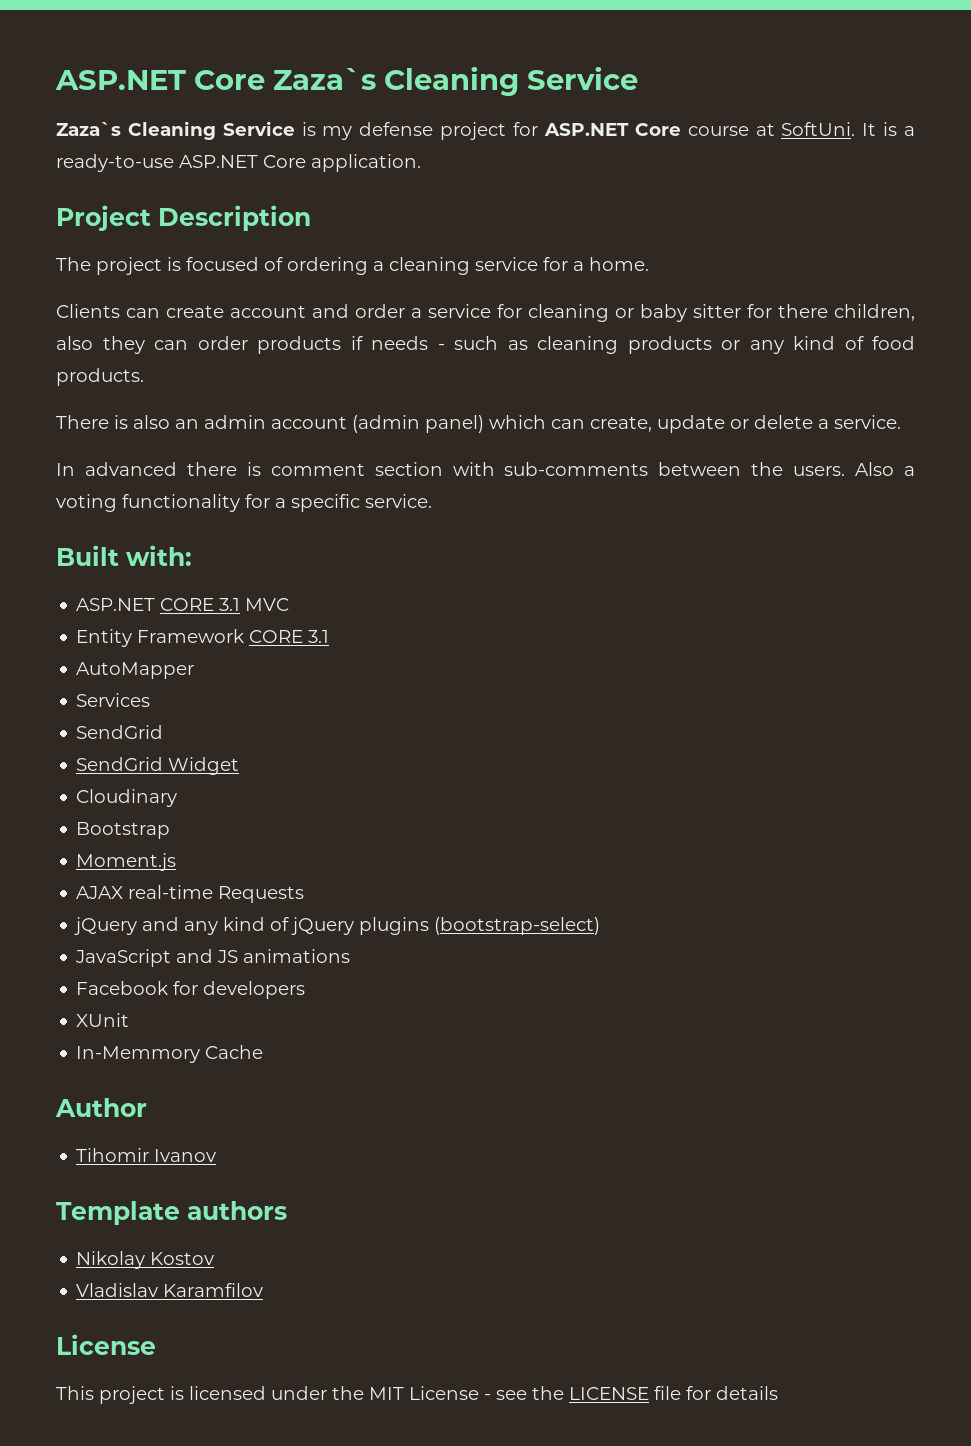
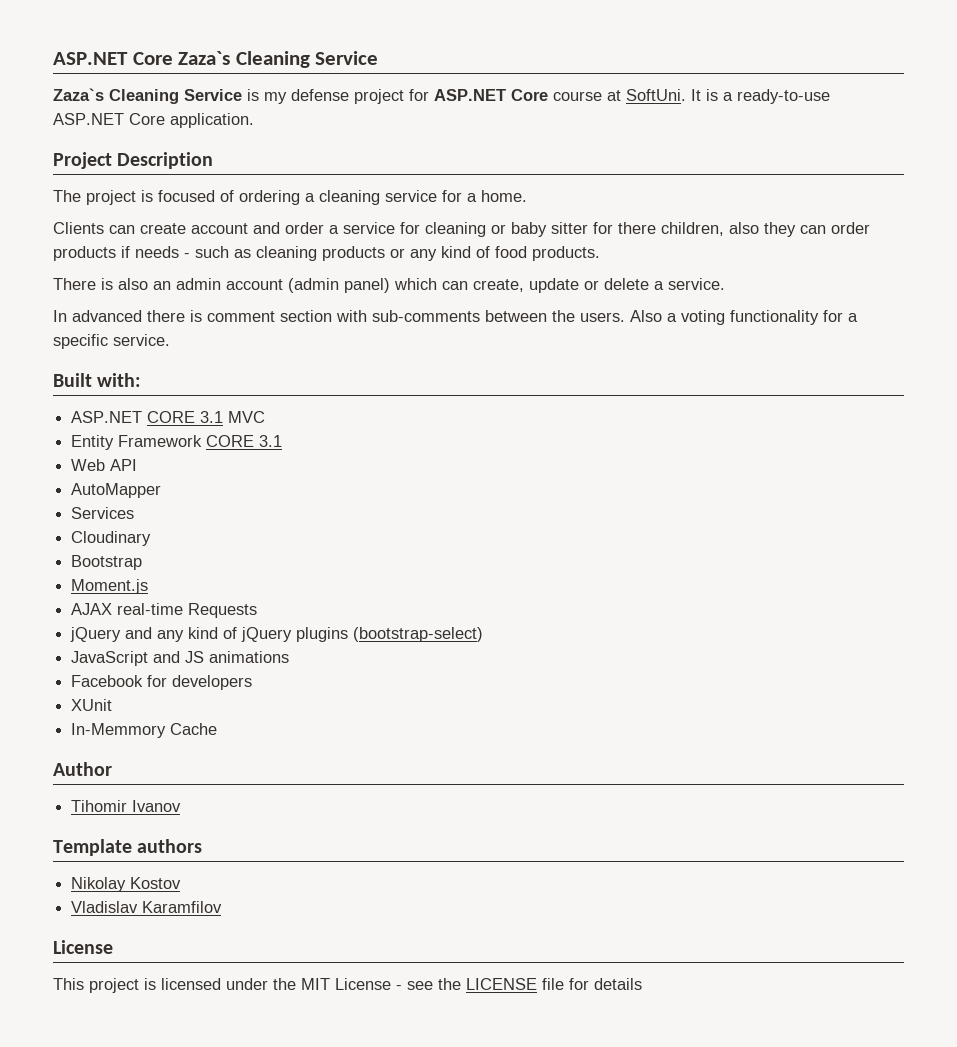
(330, 636) none -> [71,459,138,471] // Web API
[76,725,164,739] [76,757,240,775] // SendGrid // SendGrid Widget -> (135, 513) none

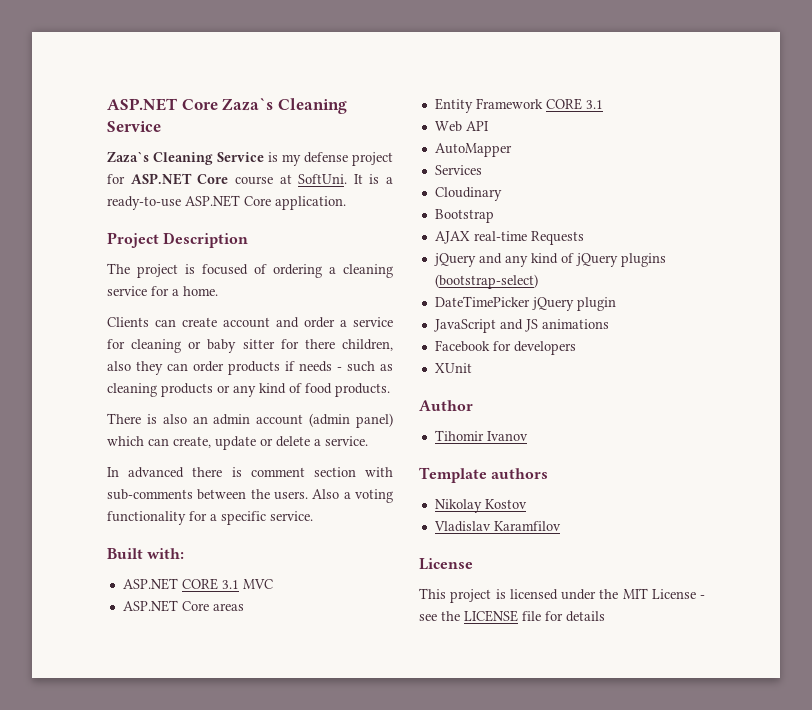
(266, 417) none -> [122,600,244,612] // ASP.NET Core areas
[71,579,149,594] // Moment.js -> (494, 216) none
(484, 634) none -> [434,296,616,311] // DateTimePicker jQuery plugin
[71,723,218,738] // In-Memmory Cache -> (472, 368) none

